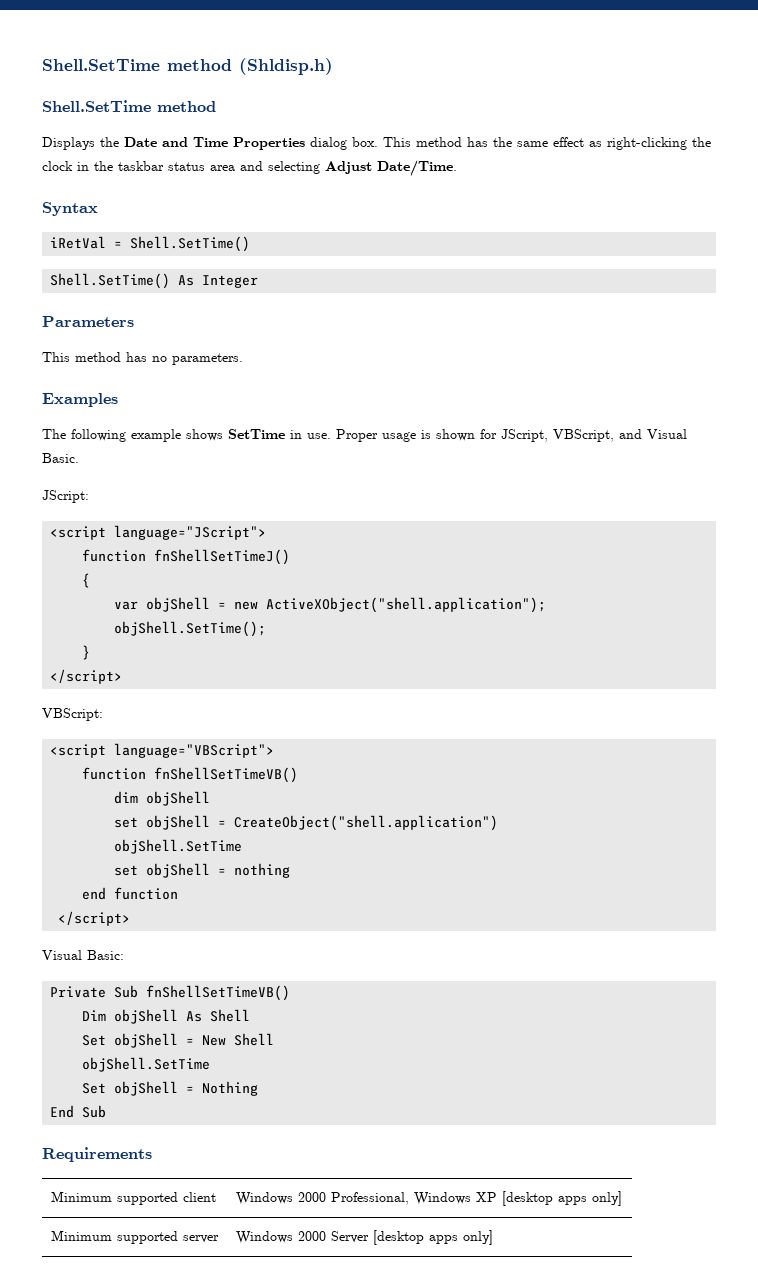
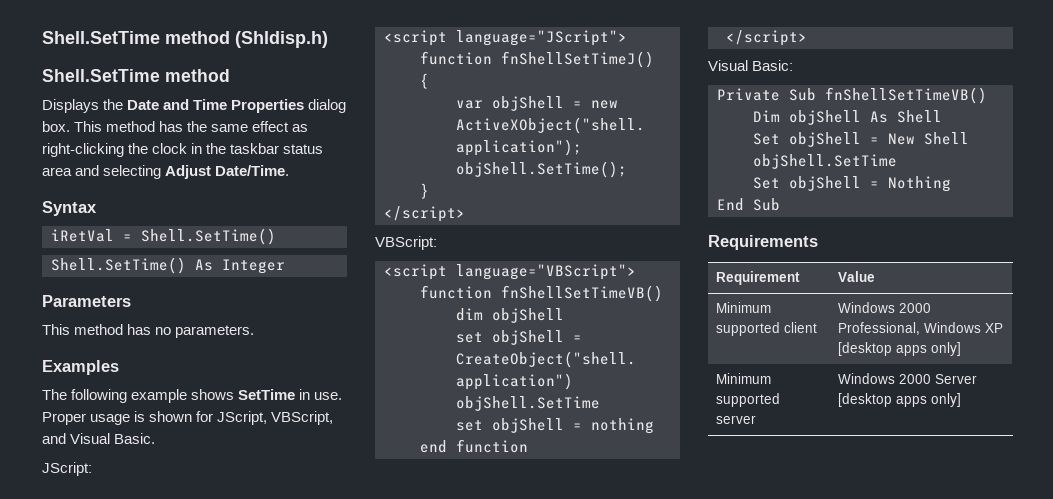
(152, 1154) none -> [716,271,801,285] [838,271,876,282] // Requirement | Value

